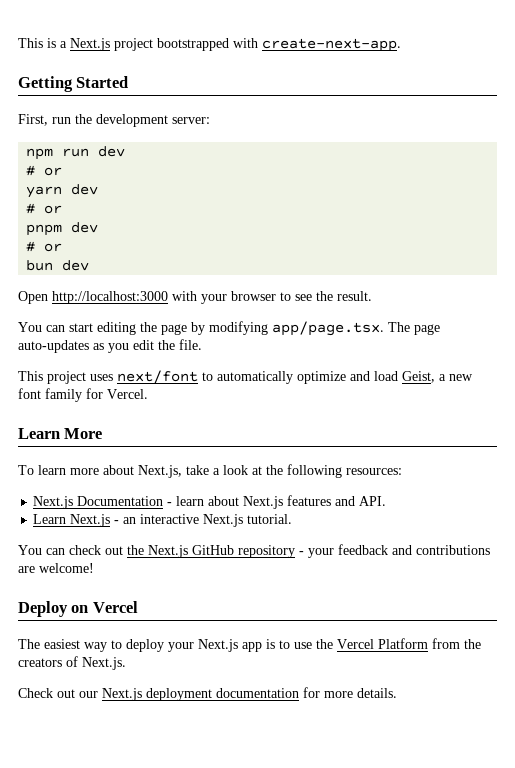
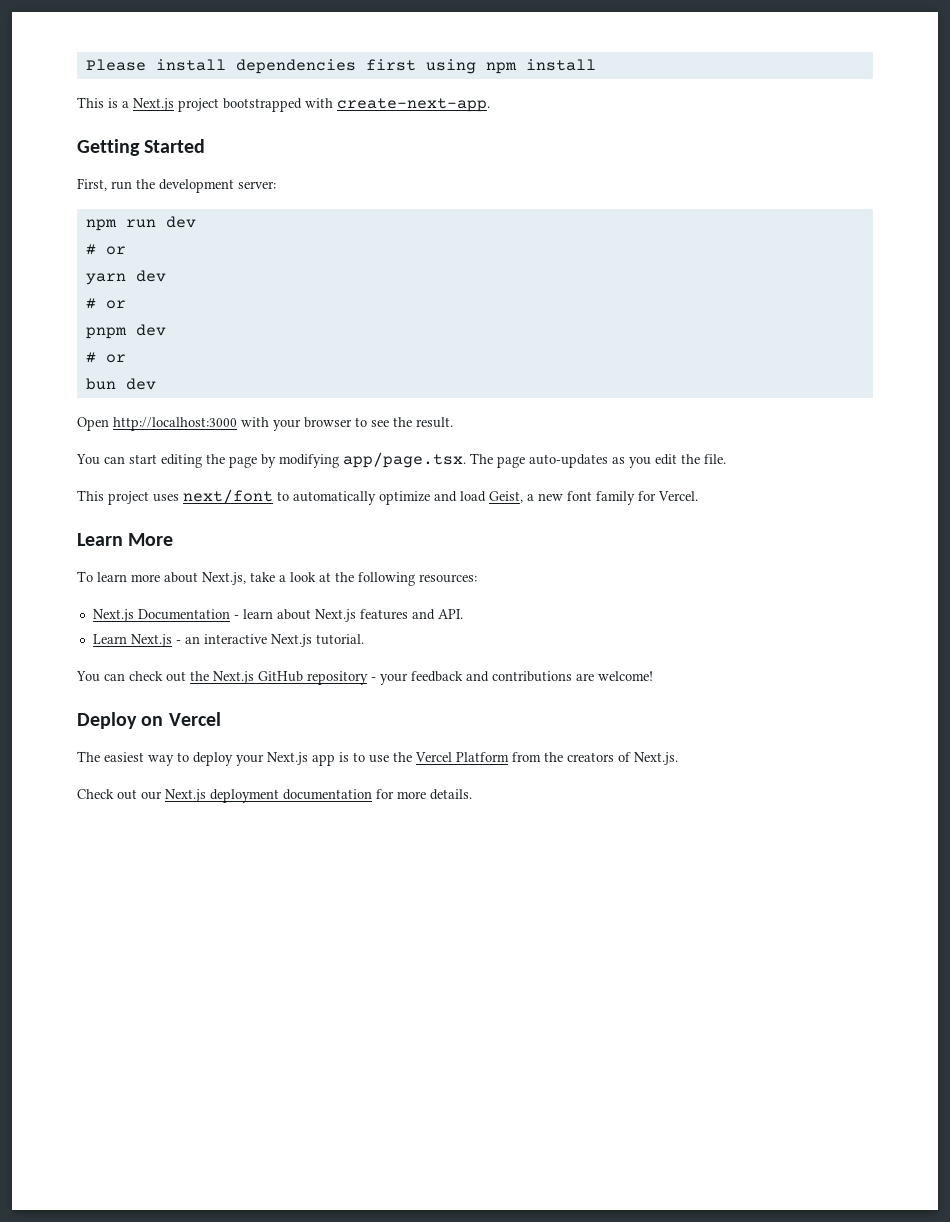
(18, 43) none -> [85,59,596,74] Please install dependencies first using npm install //

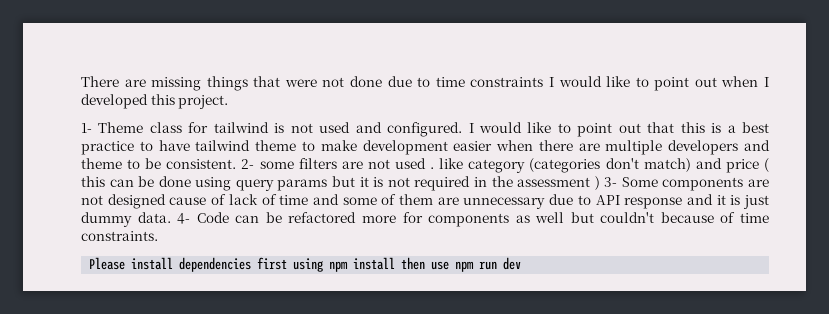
(85, 65) none -> [81,76,769,91] [81,94,229,109] [81,122,770,137] [81,140,771,155] [81,158,769,173] [81,176,769,191] [81,194,770,209] [81,212,769,227] [81,231,158,241] There are missing things that were not done due to time constraints I would like to point out when I developed this project. // 1- Theme class for tailwind is not used and configured. I would like to point out that this is a best practice to have tailwind theme to make development easier when there are multiple developers and theme to be consistent. 2- some filters are not used . like category (categories don't match) and price ( this can be done using query params but it is not required in the assessment ) 3- Some components are not designed cause of lack of time and some of them are unnecessary due to API response and it is just dummy data. 4- Code can be refactored more for components as well but couldn't because of time constraints. //
[77,97,490,112] [77,139,206,156] [77,178,276,193] [85,216,196,231] [85,244,126,255] [85,270,166,285] [85,298,126,309] [85,324,166,339] [85,352,126,363] [85,378,156,390] [77,417,453,431] [76,452,726,468] [77,489,698,505] [77,533,174,546] [77,571,477,586] [92,609,463,622] [92,634,364,647] [76,671,653,685] [77,712,221,729] [77,751,678,766] [77,789,472,803] // This is a Next.js project bootstrapped with create-next-app. // Getting Started // First, run the development server: // npm run dev // # or // yarn dev // # or // pnpm dev // # or // bun dev // Open http://localhost:3000 with your browser to see the result. // You can start editing the page by modifying app/page.tsx. The page auto-updates as you edit the file. // This project uses next/font to automatically optimize and load Geist, a new font family for Vercel. // Learn More // To learn more about Next.js, take a look at the following resources: // Next.js Documentation - learn about Next.js features and API. // Learn Next.js - an interactive Next.js tutorial. // You can check out the Next.js GitHub repository - your feedback and contributions are welcome! // Deploy on Vercel // The easiest way to deploy your Next.js app is to use the Vercel Platform from the creators of Next.js. // Check out our Next.js deployment documentation for more details. -> [401,257,522,272] then use npm run dev

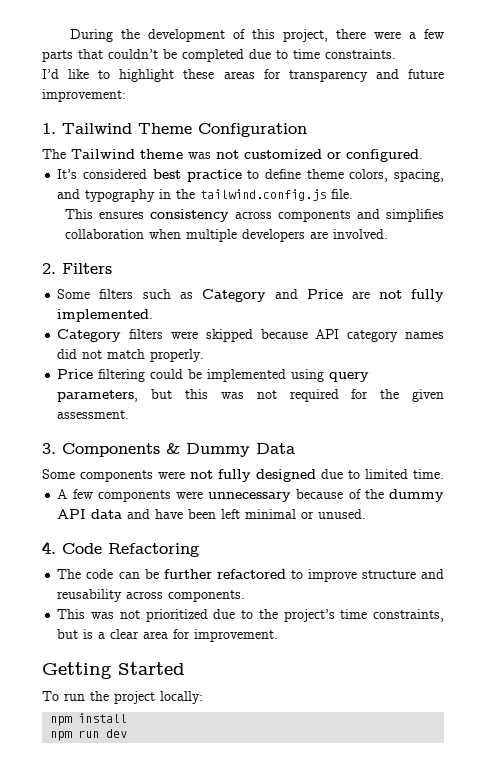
[81,76,769,91] [81,94,229,109] [81,122,770,137] [81,140,771,155] [81,158,769,173] [81,176,769,191] [81,194,770,209] [81,212,769,227] [81,231,158,241] [89,257,324,272] There are missing things that were not done due to time constraints I would like to point out when I developed this project. // 1- Theme class for tailwind is not used and configured. I would like to point out that this is a best practice to have tailwind theme to make development easier when there are multiple developers and theme to be consistent. 2- some filters are not used . like category (categories don't match) and price ( this can be done using query params but it is not required in the assessment ) 3- Some components are not designed cause of lack of time and some of them are unnecessary due to API response and it is just dummy data. 4- Code can be refactored more for components as well but couldn't because of time constraints. // Please install dependencies first using -> [69,29,445,42] [42,49,396,62] [42,69,444,82] [42,89,126,102] [42,123,307,137] [42,149,423,162] [57,169,444,182] [57,189,354,202] [65,209,444,222] [65,229,389,242] [42,263,112,274] [57,289,444,302] [57,309,154,322] [57,329,445,342] [57,349,205,362] [57,369,370,382] [57,389,444,402] [57,410,130,419] [42,443,295,457] [42,469,444,482] [57,489,444,502] [57,509,367,519] [42,541,199,557] [57,569,444,582] [57,589,246,602] [57,609,445,622] [57,629,279,642] [42,662,185,679] [42,691,203,704] During the development of this project, there were a few parts that couldn’t be completed due to time constraints. // I’d like to highlight these areas for transparency and future improvement: // 1. Tailwind Theme Configuration // The Tailwind theme was not customized or configured. // It’s considered best practice to define theme colors, spacing, and typography in the tailwind.config.js file. // This ensures consistency across components and simplifies collaboration when multiple developers are involved. // 2. Filters // Some filters such as Category and Price are not fully implemented. // Category filters were skipped because API category names did not match properly. // Price filtering could be implemented using query parameters, but this was not required for the given assessment. // 3. Components & Dummy Data // Some components were not fully designed due to limited time. // A few components were unnecessary because of the dummy API data and have been left minimal or unused. // 4. Code Refactoring // The code can be further refactored to improve structure and reusability across components. // This was not prioritized due to the project’s time constraints, but is a clear area for improvement. // Getting Started // To run the project locally: //
[401,257,450,270] then use -> (128, 718) //

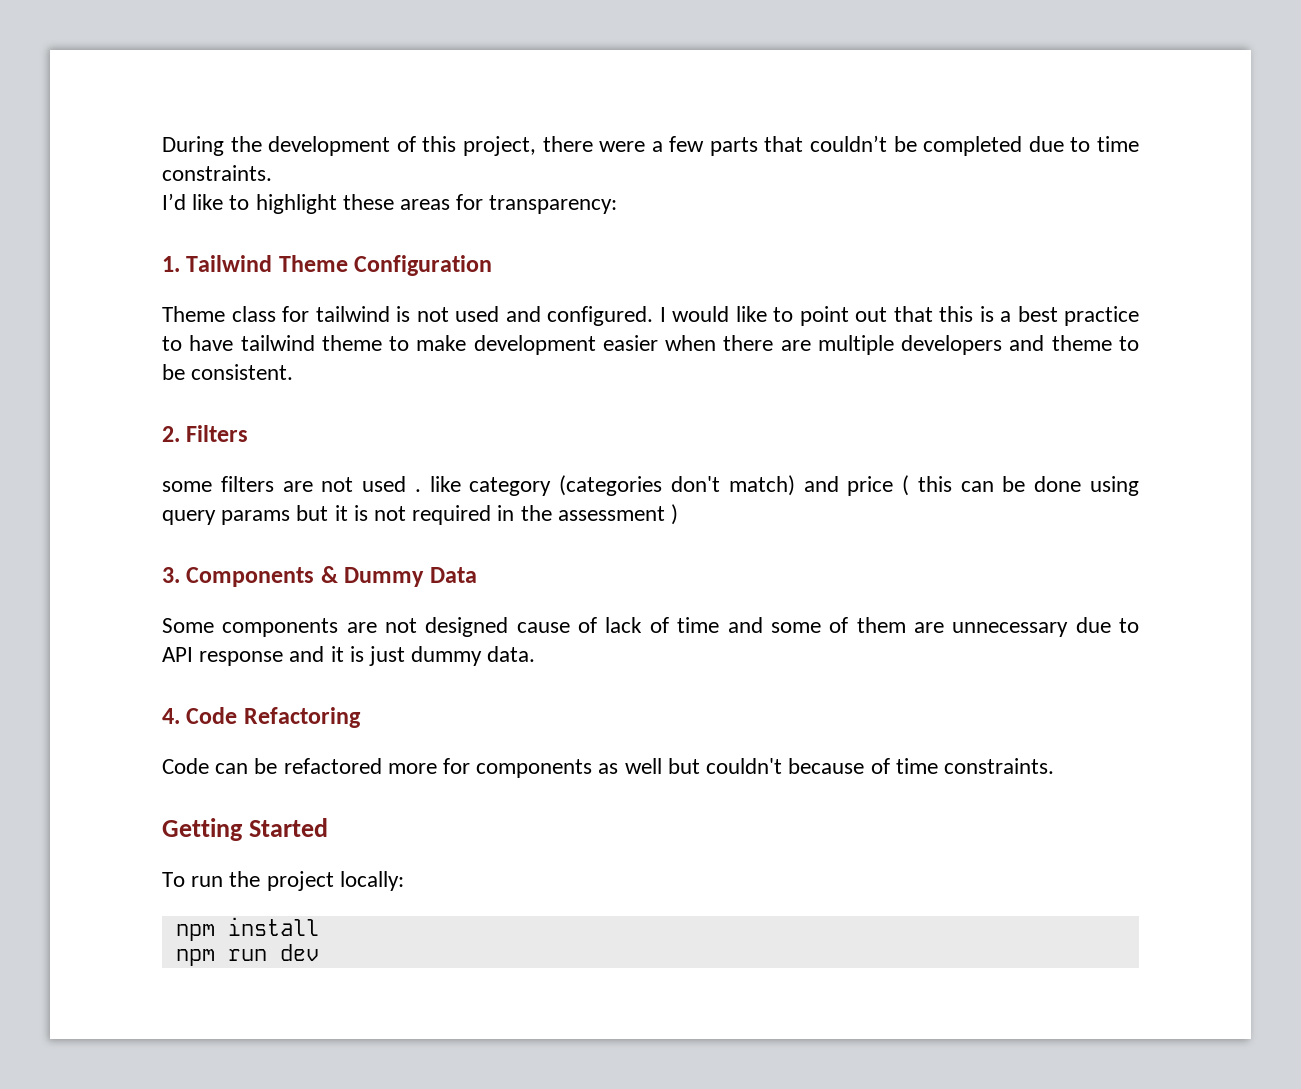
[288,69,444,82] [42,89,126,102] transparency and future improvement: -> [489,195,618,214] transparency:
[42,149,423,162] [57,169,444,182] [57,189,354,202] [65,209,444,222] [65,229,389,242] [42,263,112,274] [57,289,444,302] [57,309,154,322] [57,329,445,342] [57,349,205,362] [57,369,370,382] [57,389,444,402] [57,410,130,419] The Tailwind theme was not customized or configured. // It’s considered best practice to define theme colors, spacing, and typography in the tailwind.config.js file. // This ensures consistency across components and simplifies collaboration when multiple developers are involved. // 2. Filters // Some filters such as Category and Price are not fully implemented. // Category filters were skipped because API category names did not match properly. // Price filtering could be implemented using query parameters, but this was not required for the given assessment. -> [162,306,1139,326] [162,335,1139,355] [162,364,294,380] [162,425,249,442] [162,475,1140,496] [162,504,679,525] Theme class for tailwind is not used and configured. I would like to point out that this is a best practice to have tailwind theme to make development easier when there are multiple developers and theme to be consistent. // 2. Filters // some filters are not used . like category (categories don't match) and price ( this can be done using query params but it is not required in the assessment )
[158,469,444,482] [57,489,444,502] [57,509,367,519] [42,541,199,557] [57,569,444,582] [57,589,246,602] [57,609,445,622] [57,629,279,642] were not fully designed due to limited time. // A few components were unnecessary because of the dummy API data and have been left minimal or unused. // 4. Code Refactoring // The code can be further refactored to improve structure and reusability across components. // This was not prioritized due to the project’s time constraints, but is a clear area for improvement. -> [346,617,1140,637] [162,646,536,666] [162,707,361,728] [162,758,1054,778] are not designed cause of lack of time and some of them are unnecessary due to API response and it is just dummy data. // 4. Code Refactoring // Code can be refactored more for components as well but couldn't because of time constraints.

